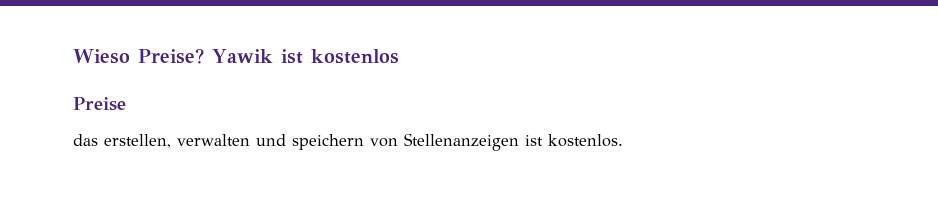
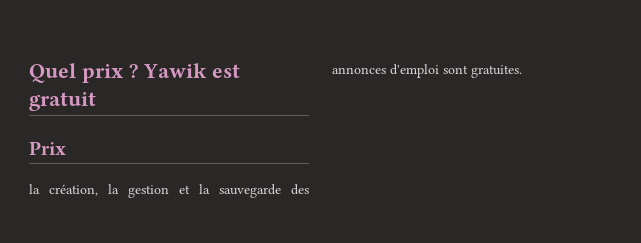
[73,48,399,64] [73,97,126,111] [73,133,623,151] Wieso Preise? Yawik ist kostenlos // Preise // das erstellen, verwalten und speichern von Stellenanzeigen ist kostenlos. -> [29,63,240,83] [29,92,96,111] [29,141,66,155] [29,184,309,198] [332,64,522,78] Quel prix ? Yawik est gratuit // Prix // la création, la gestion et la sauvegarde des annonces d'emploi sont gratuites.

